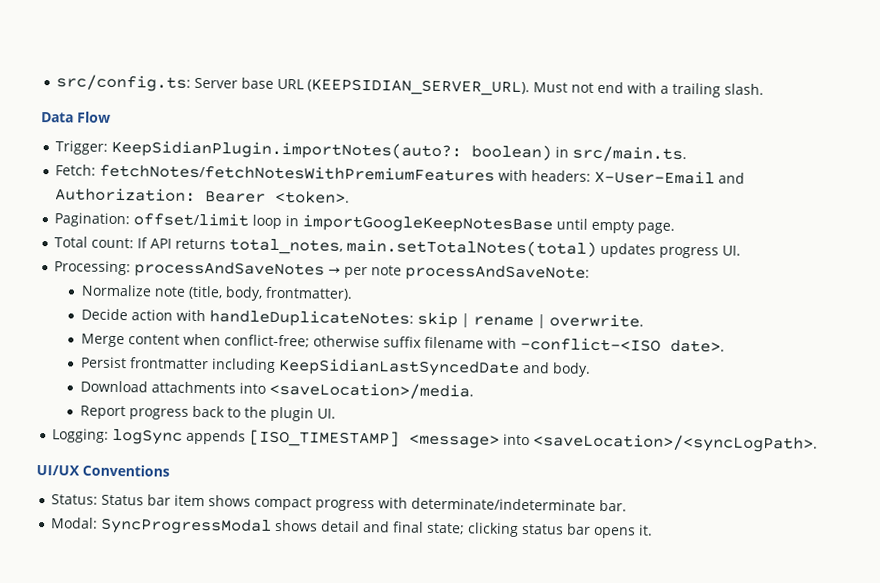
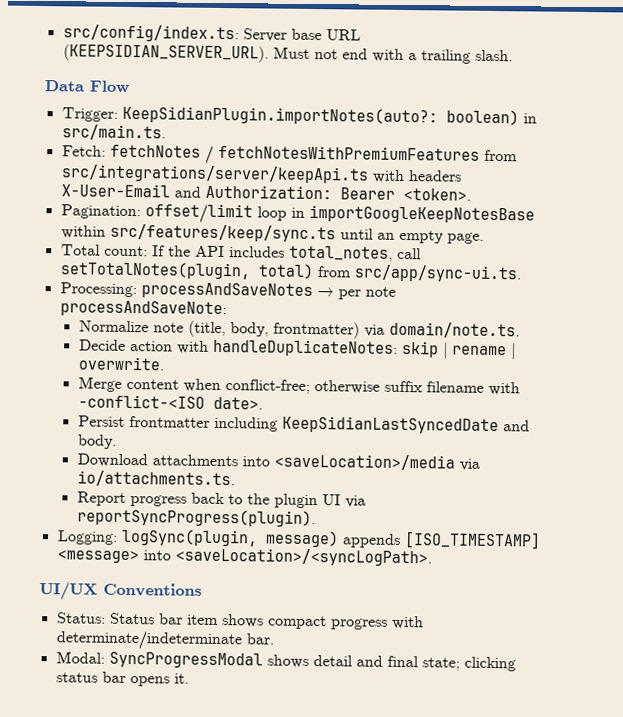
[56,74,192,92] src/config.ts: -> [62,24,239,43] src/config/index.ts:
[99,163,592,182] fetchNotes/fetchNotesWithPremiumFeatures with headers: -> [109,144,518,164] [60,164,462,184] fetchNotes / fetchNotesWithPremiumFeatures from src/integrations/server/keepApi.ts with headers
[556,218,589,230] until -> [60,223,395,243] within src/features/keep/sync.ts until an
[150,238,742,259] API returns total_notes, main.setTotalNotes(total) updates progress UI. -> [167,245,422,262] [59,261,522,283] the API includes total_notes, call setTotalNotes(plugin, total) from src/app/sync-ui.ts.
[265,286,354,301] frontmatter). -> [272,321,520,339] frontmatter) via domain/note.ts.
[269,381,475,400] <saveLocation>/media. -> [273,453,480,471] [76,470,235,488] <saveLocation>/media via io/attachments.ts.
[317,408,337,419] UI. -> [321,494,366,508] [76,508,316,528] UI via reportSyncProgress(plugin).
[112,428,184,445] logSync -> [120,528,339,548] logSync(plugin, message)

